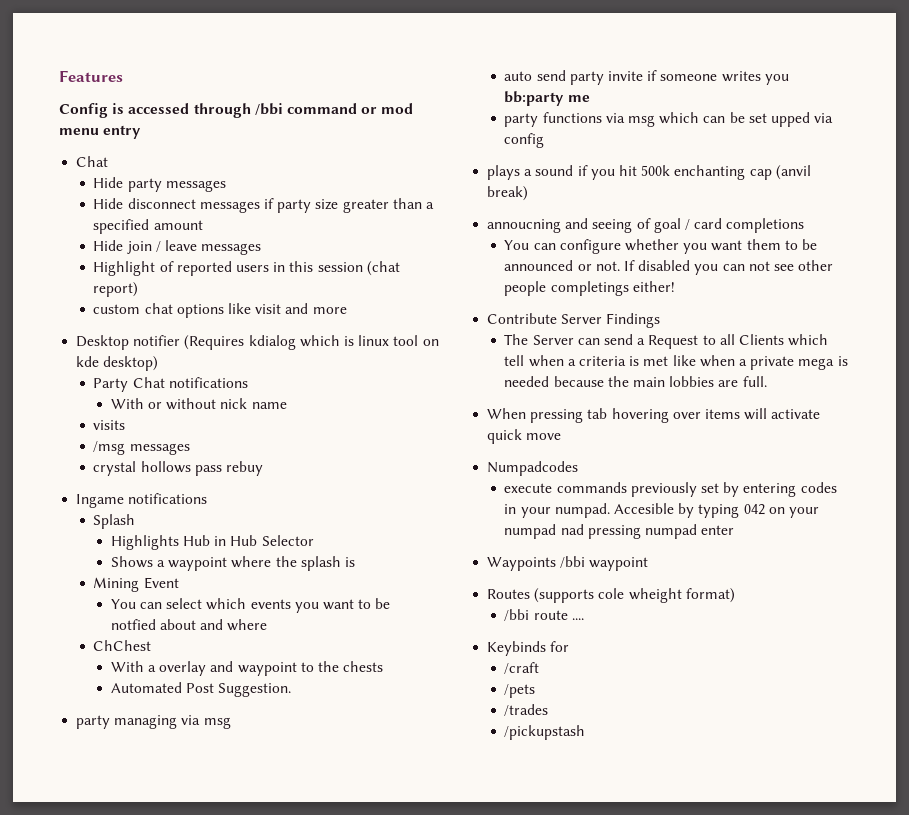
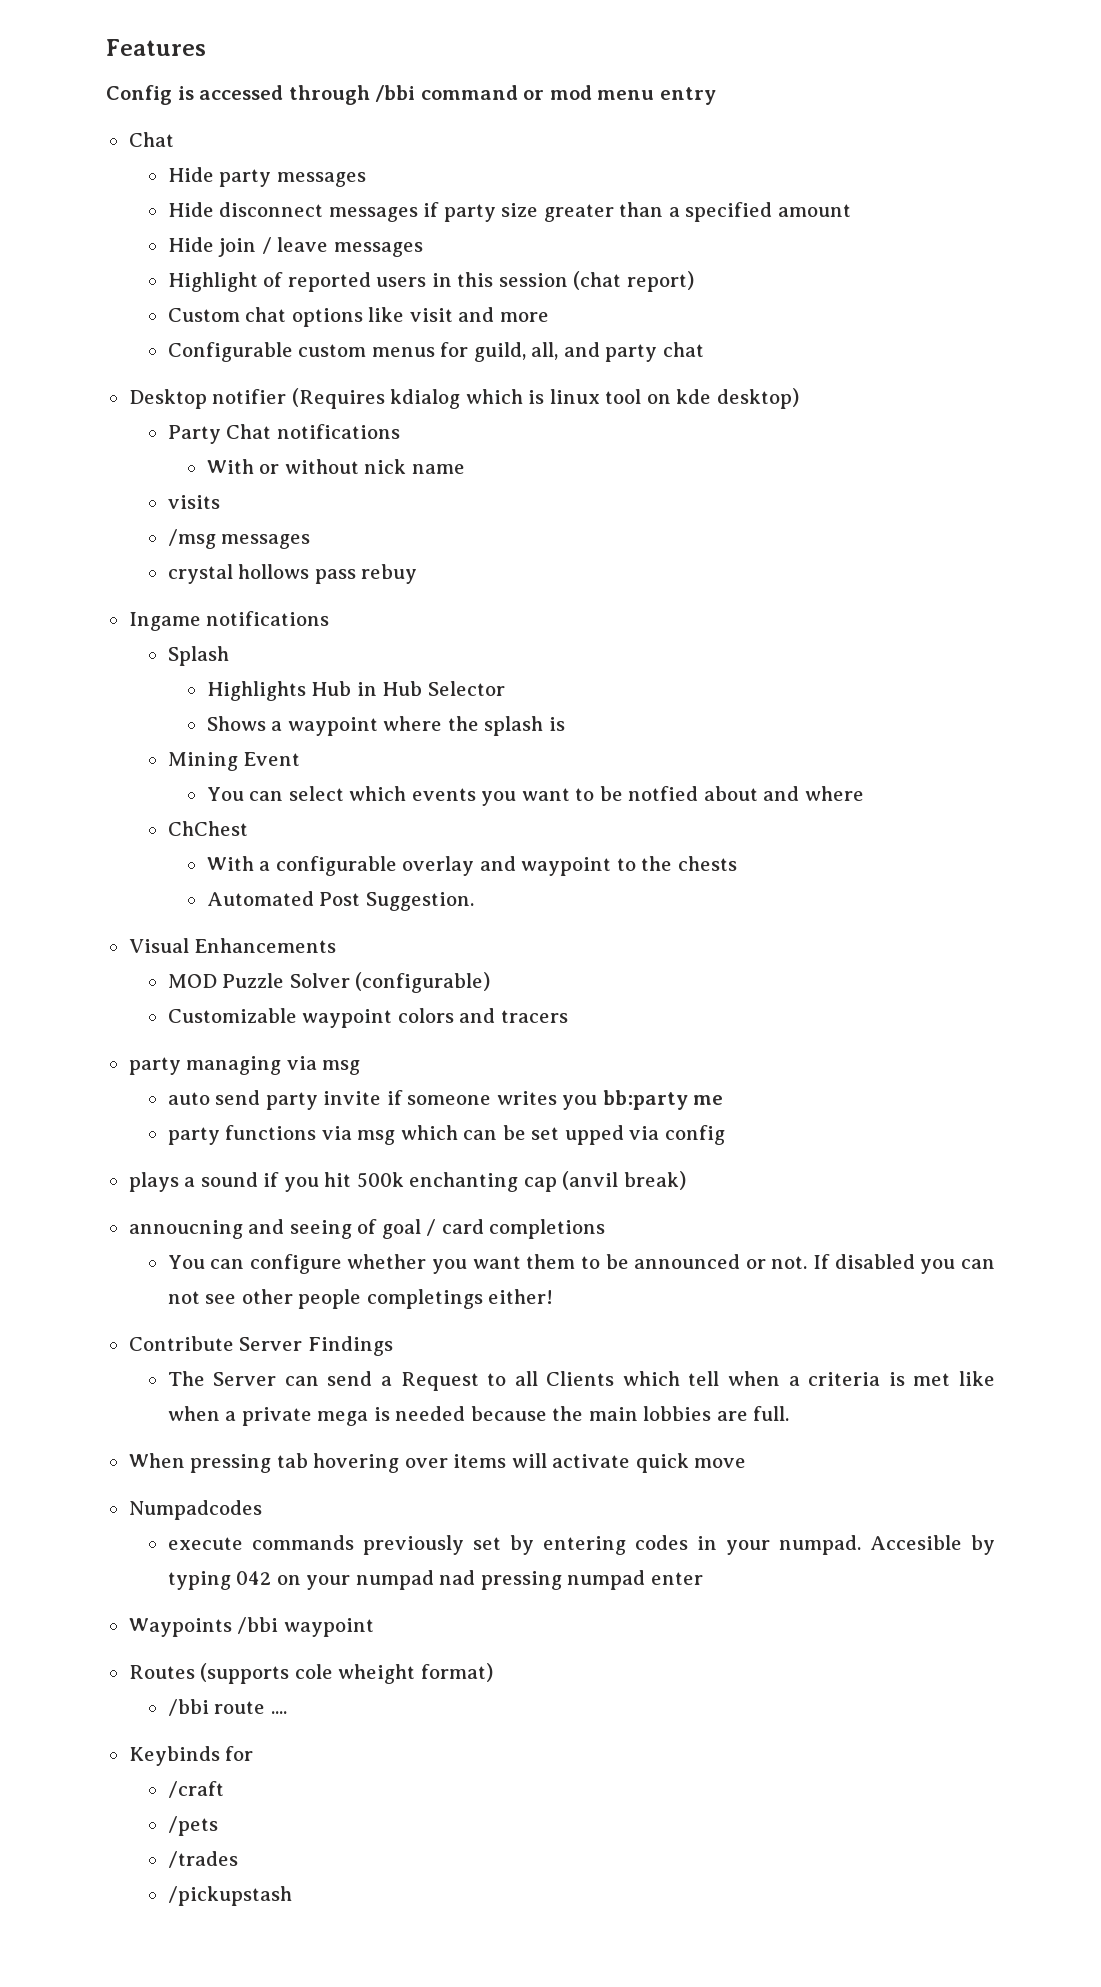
[93,304,141,314] custom -> [167,308,240,322] Custom
(347, 310) none -> [167,342,704,362] // Configurable custom menus for guild, all, and party chat
(157, 668) none -> [275,856,397,876] configurable
(292, 690) none -> [128,938,337,953] [167,972,491,993] [167,1008,568,1028] // Visual Enhancements // MOD Puzzle Solver (configurable) // Customizable waypoint colors and tracers

